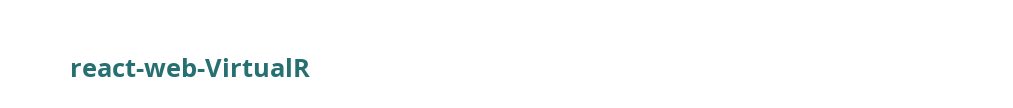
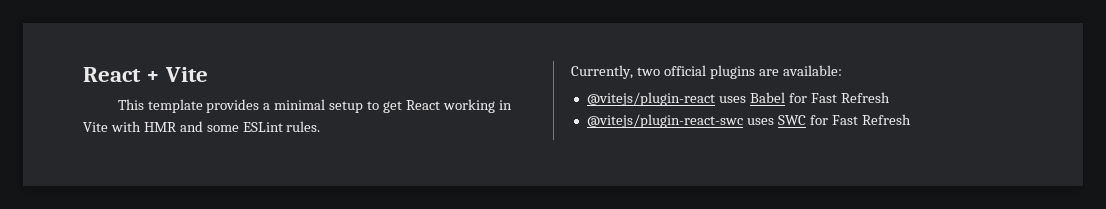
[70,58,310,77] react-web-VirtualR -> [83,67,209,82] [117,99,512,113] [83,121,321,132] [571,65,842,79] [586,92,890,106] [586,114,911,128] React + Vite // This template provides a minimal setup to get React working in Vite with HMR and some ESLint rules. // Currently, two official plugins are available: // @vitejs/plugin-react uses Babel for Fast Refresh // @vitejs/plugin-react-swc uses SWC for Fast Refresh

